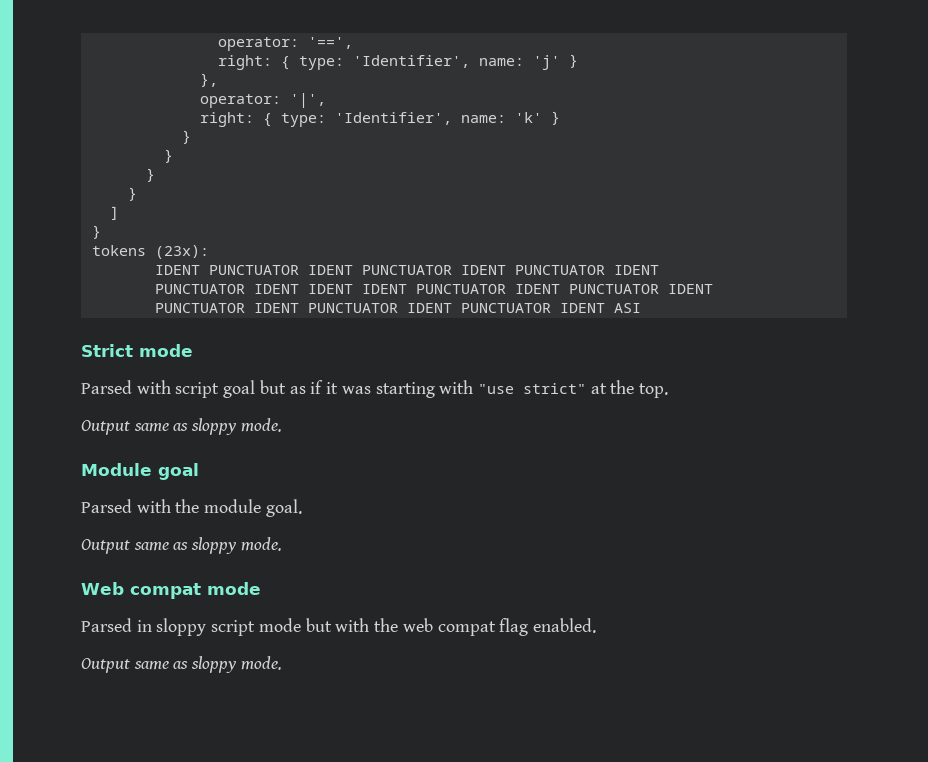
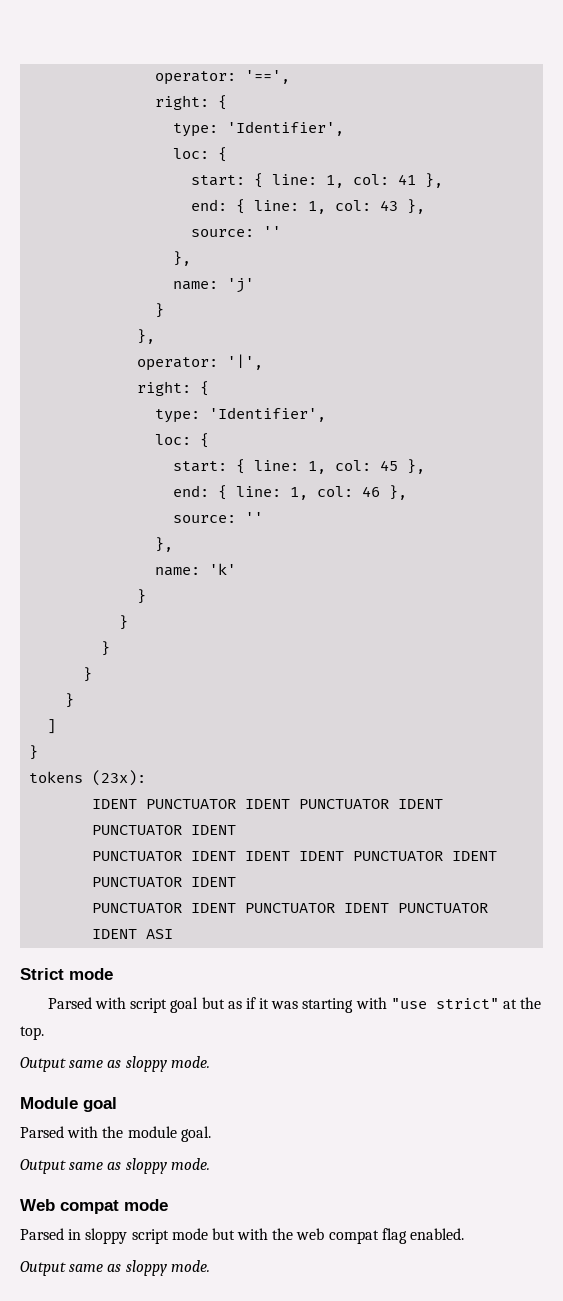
[298,55,470,70] type: 'Identifier', -> [173,121,345,137] [173,147,228,162] [191,173,444,188] [191,199,426,214] [191,226,282,237] [173,251,192,266] // type: 'Identifier', // loc: { // start: { line: 1, col: 41 }, // end: { line: 1, col: 43 }, // source: '' // }, //
(560, 62) none -> (255, 285) //
[280,112,452,127] type: 'Identifier', -> [155,407,327,423] [155,433,210,448] [173,459,426,474] [173,485,408,500] [173,512,264,523] [155,537,174,552] // type: 'Identifier', // loc: { // start: { line: 1, col: 45 }, // end: { line: 1, col: 46 }, // source: '' // }, //
(542, 117) none -> (237, 569) //

